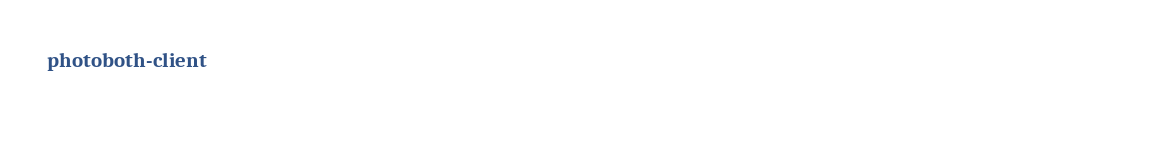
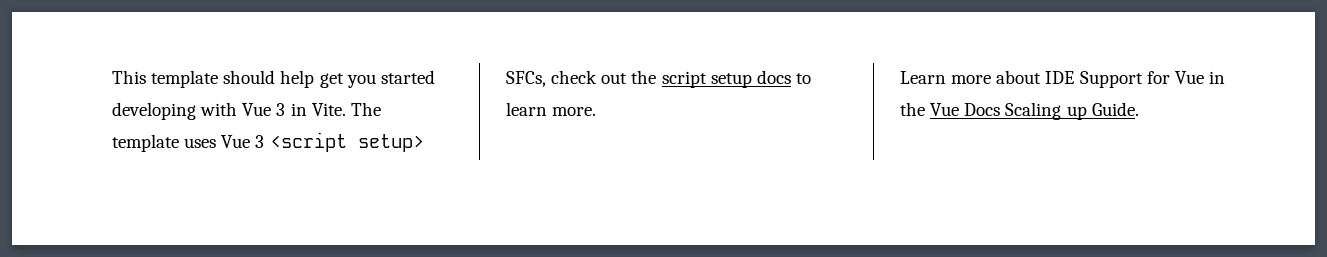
[47,52,207,71] photoboth-client -> [112,70,435,88] [112,102,381,120] [112,132,424,152] [506,70,811,88] [506,102,597,116] [900,70,1225,88] [900,102,1139,120] This template should help get you started developing with Vue 3 in Vite. The template uses Vue 3 <script setup> SFCs, check out the script setup docs to learn more. // Learn more about IDE Support for Vue in the Vue Docs Scaling up Guide.

